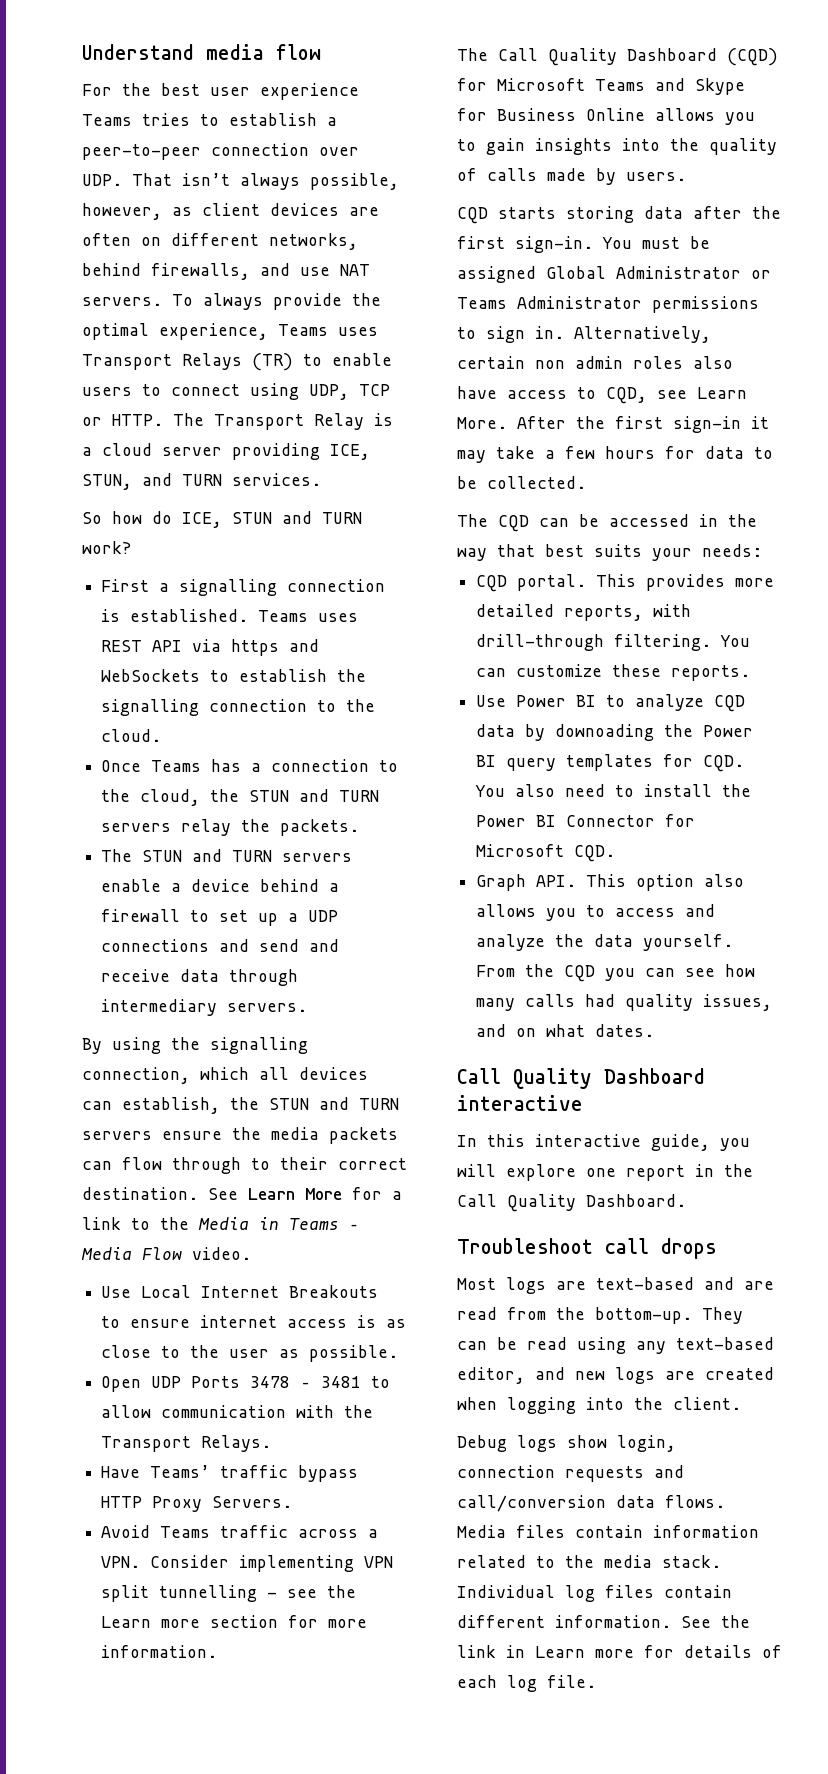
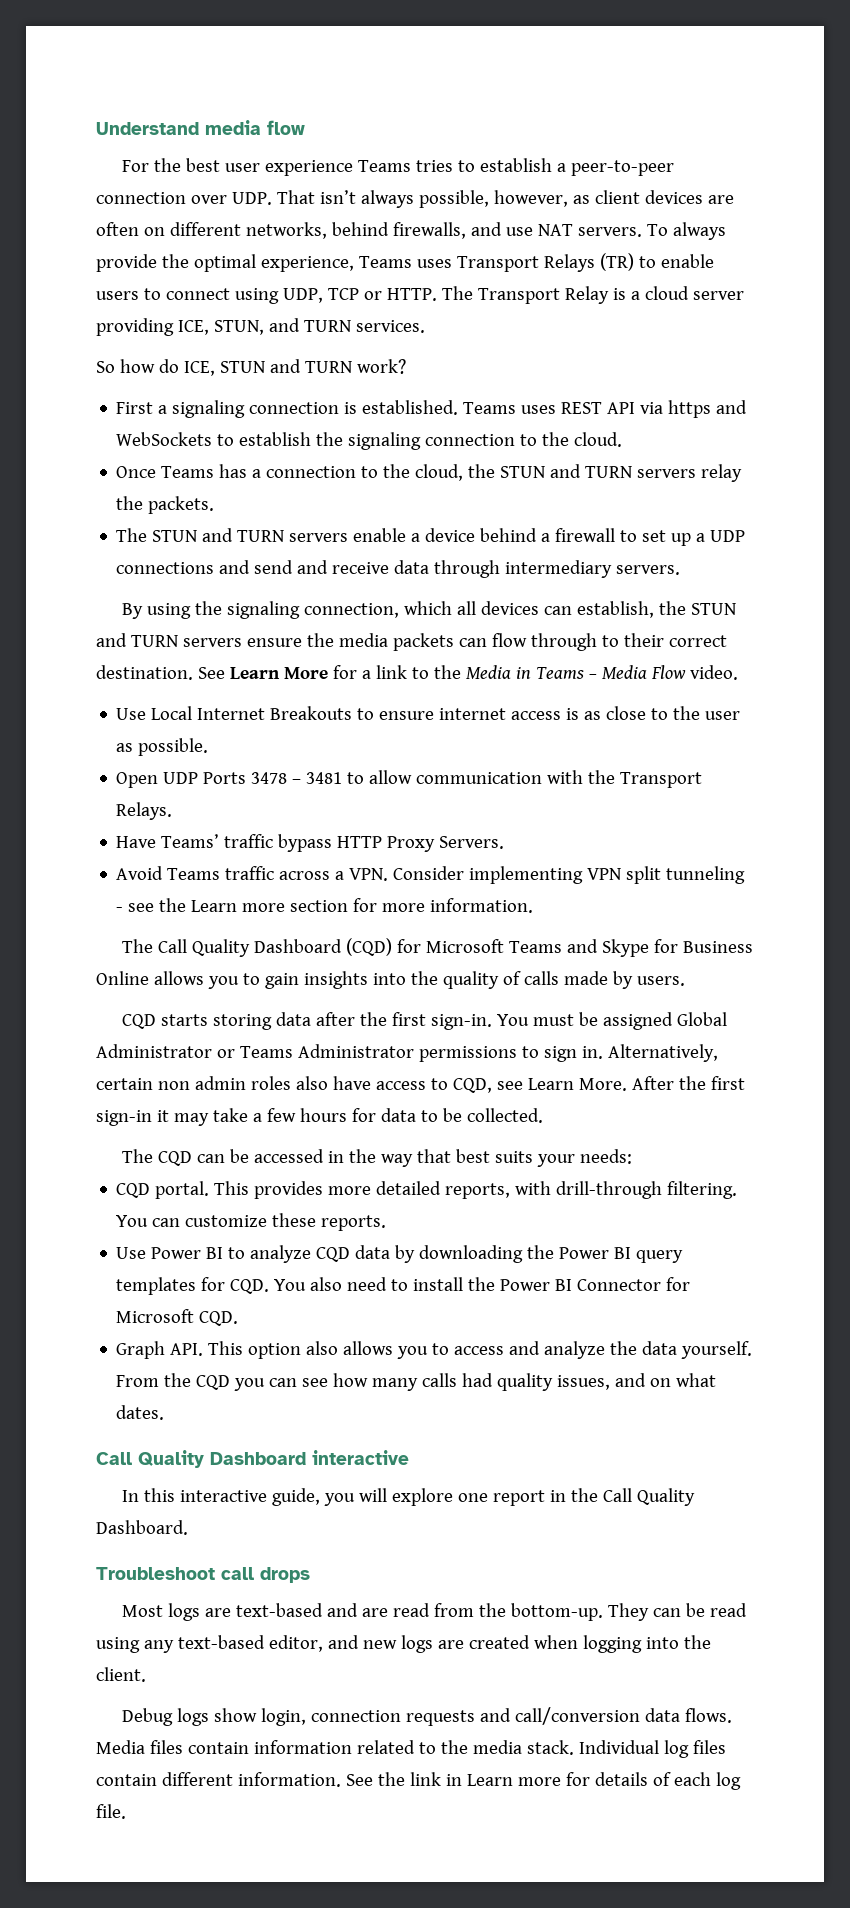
[179,579,278,596] signalling -> [172,400,246,418] signaling
[101,699,200,716] signalling -> [348,432,422,450] signaling
[210,1037,308,1054] signalling -> [227,601,301,619] signaling
[159,1585,258,1602] tunnelling -> [666,866,746,884] tunneling
[555,724,655,741] downoading -> [419,1245,524,1263] downloading

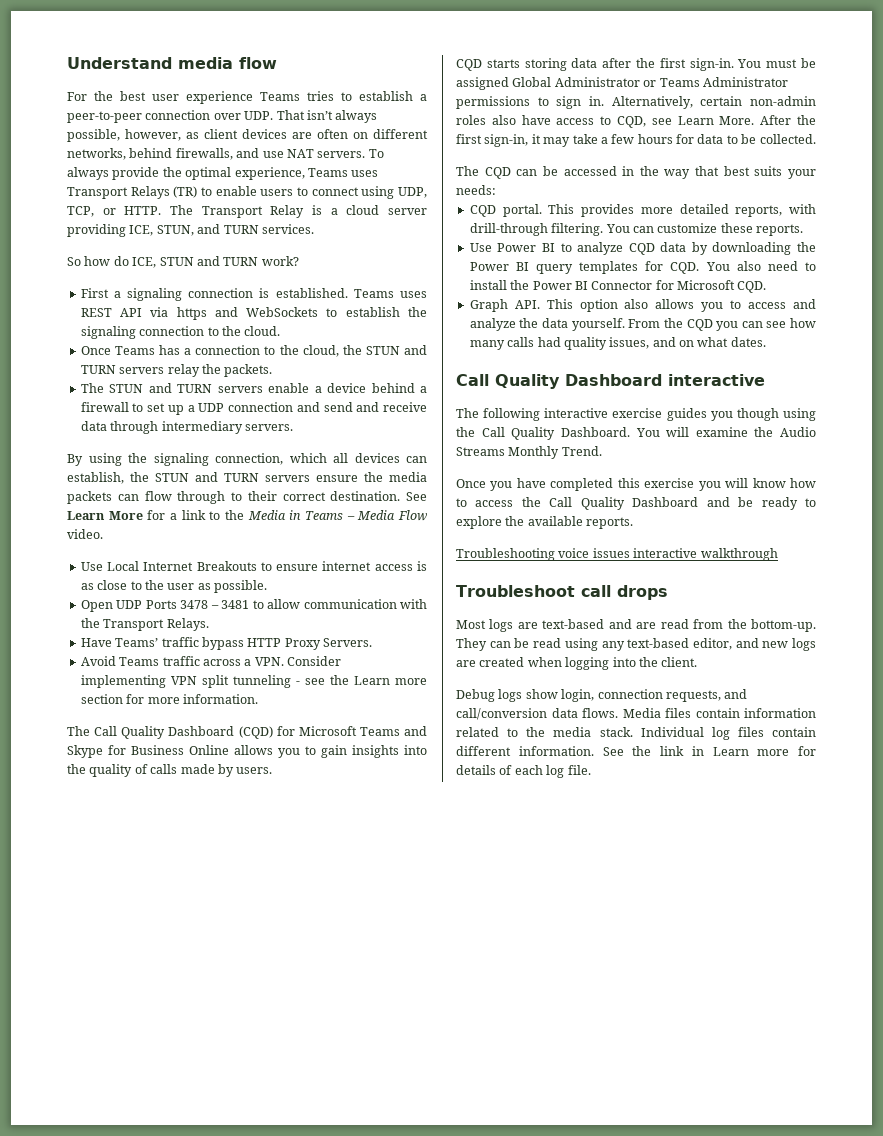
[327,288,359,300] TCP -> [67,206,94,217] TCP,
[116,562,215,574] connections -> [228,402,294,412] connection
[157,1076,246,1090] non admin -> [750,96,816,106] non-admin
[96,1110,152,1126] sign-in -> [484,134,529,147] sign-in,
[122,1488,696,1506] [96,1520,188,1535] In this interactive guide, you will explore one report in the Call Quality Dashboard. -> [456,408,816,421] [456,427,816,440] [456,446,602,459] [456,478,816,491] [456,497,816,510] [456,516,634,529] [456,548,778,561] The following interactive exercise guides you though using the Call Quality Dashboard. You will examine the Audio Streams Monthly Trend. // Once you have completed this exercise you will know how to access the Call Quality Dashboard and be ready to explore the available reports. // Troubleshooting voice issues interactive walkthrough
[406,1710,476,1726] requests -> [665,690,721,702] requests,

